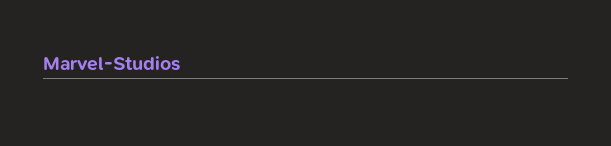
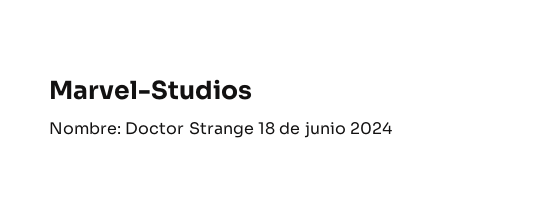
(180, 63) none -> [49,122,392,138] // Nombre: Doctor Strange 18 de junio 2024

